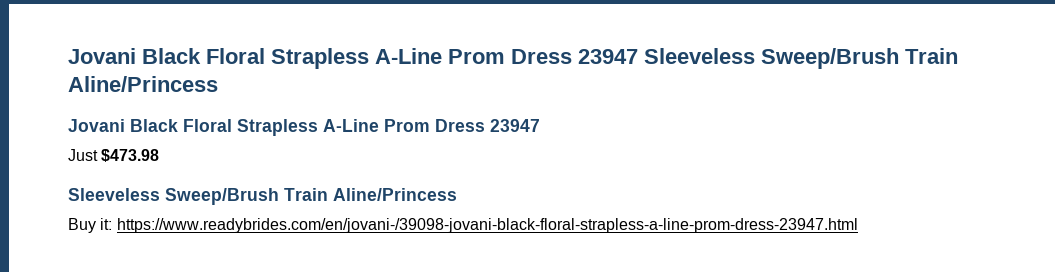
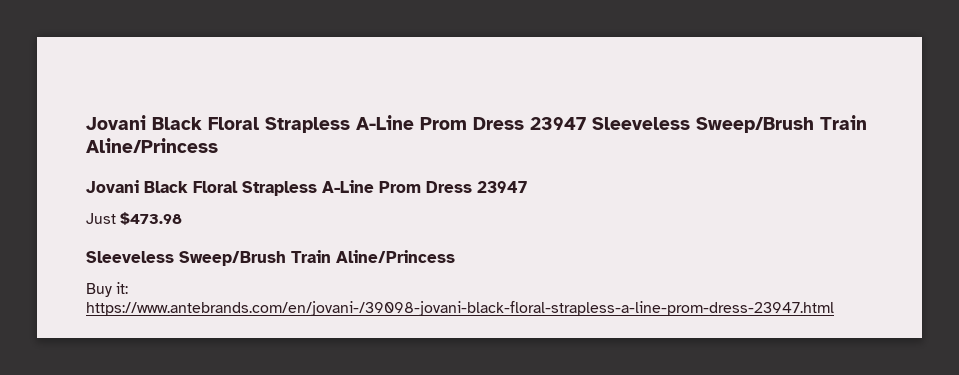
[116,218,858,233] https://www.readybrides.com/en/jovani-/39098-jovani-black-floral-strapless-a-line-prom-dress-23947.html -> [86,301,834,316] https://www.antebrands.com/en/jovani-/39098-jovani-black-floral-strapless-a-line-prom-dress-23947.html

